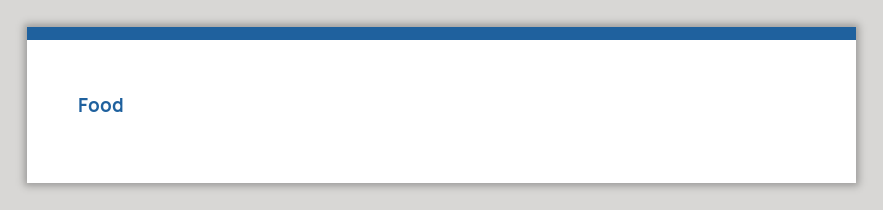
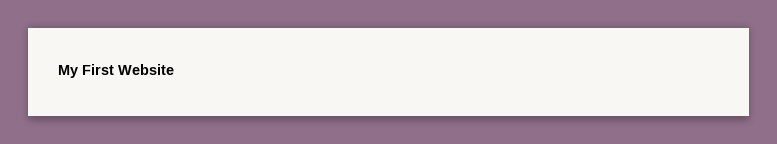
[78,98,124,112] Food -> [58,64,174,78] My First Website

